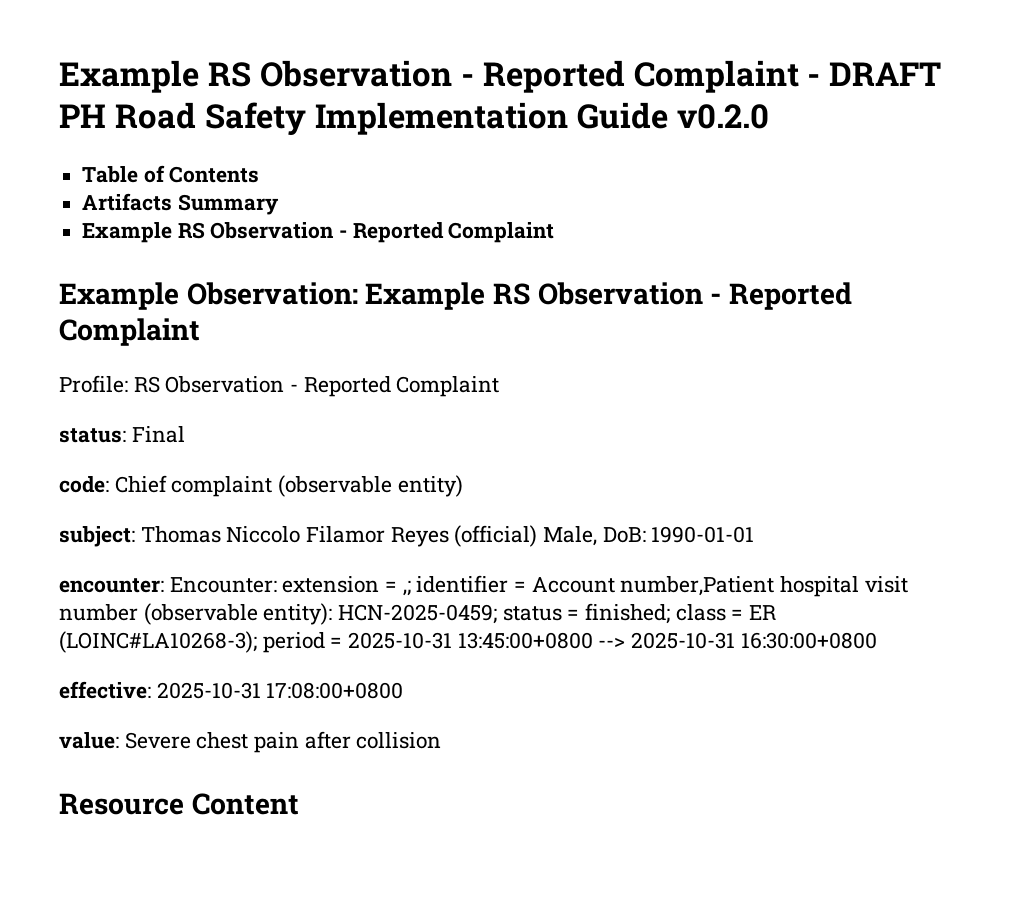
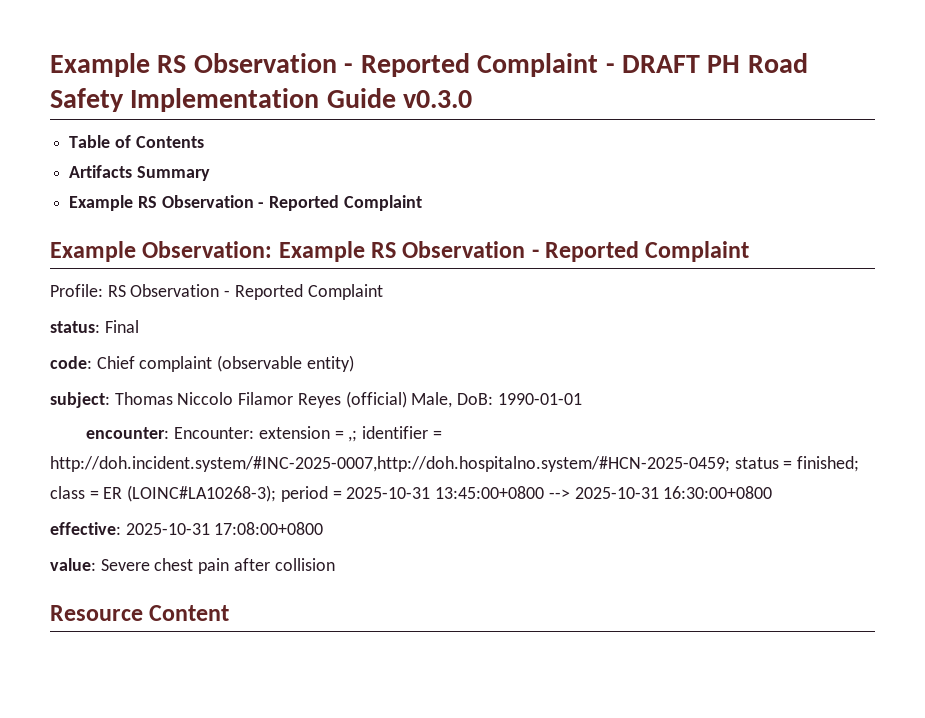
[676,104,769,129] v0.2.0 -> [403,90,473,108] v0.3.0
[531,576,908,597] [59,603,498,625] Account number,Patient hospital visit number (observable entity): HCN-2025-0459; -> [50,456,730,472] http://doh.incident.system/#INC-2025-0007,http://doh.hospitalno.system/#HCN-2025-0459;

